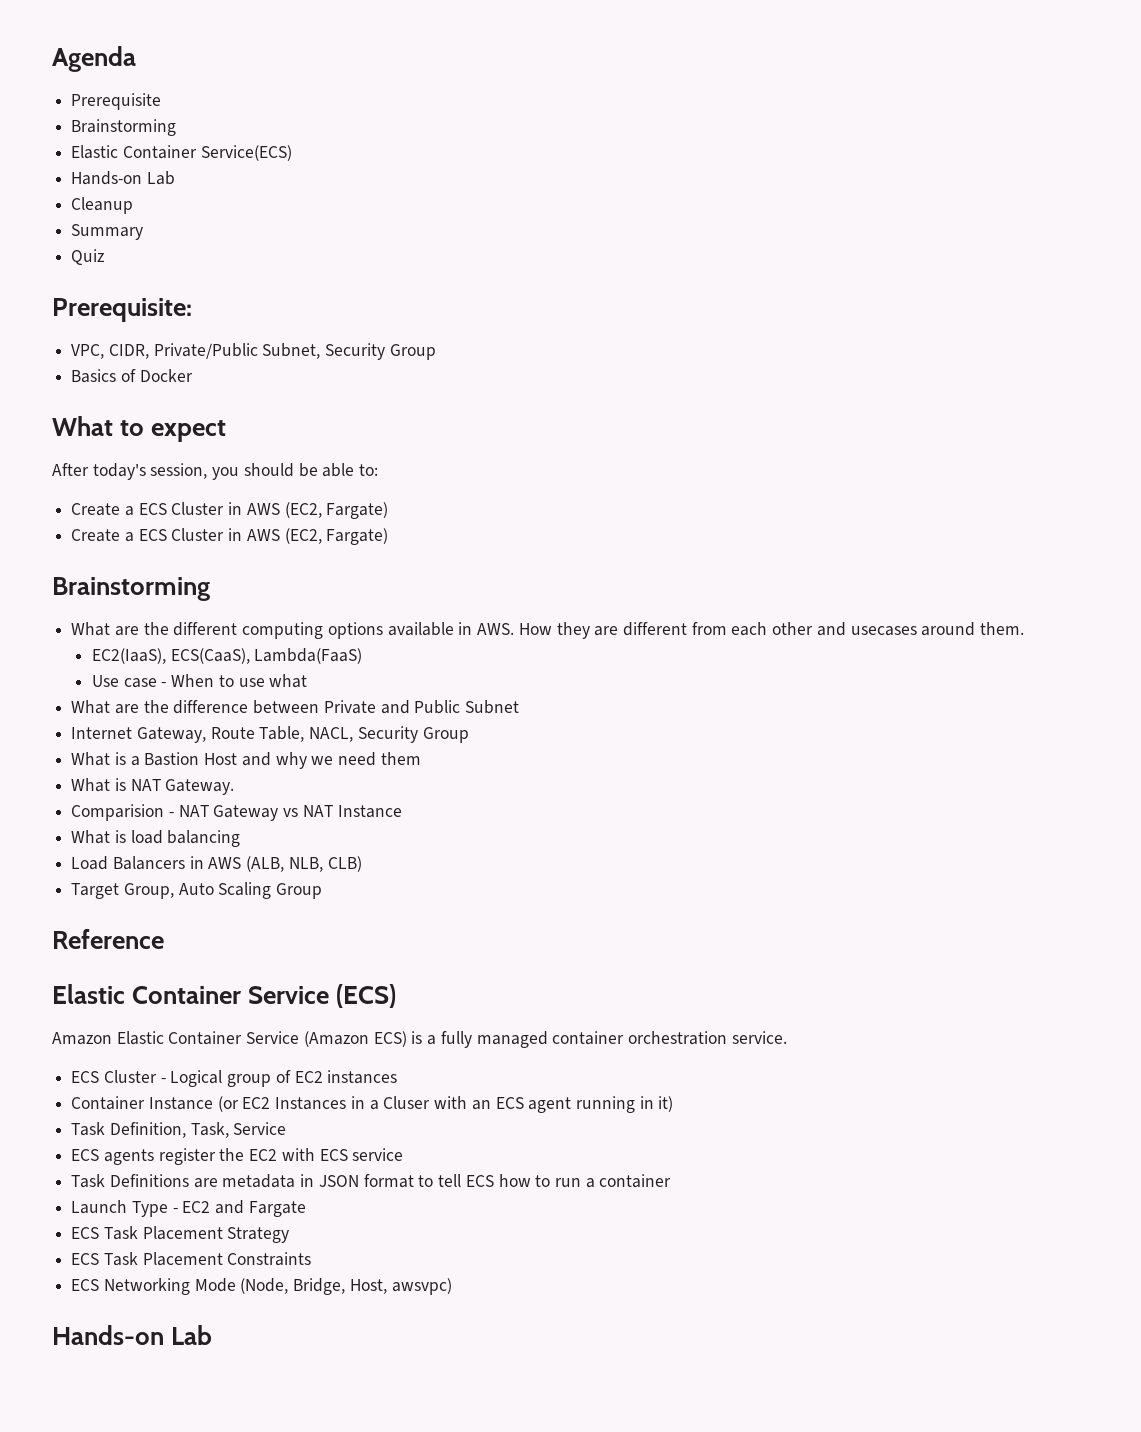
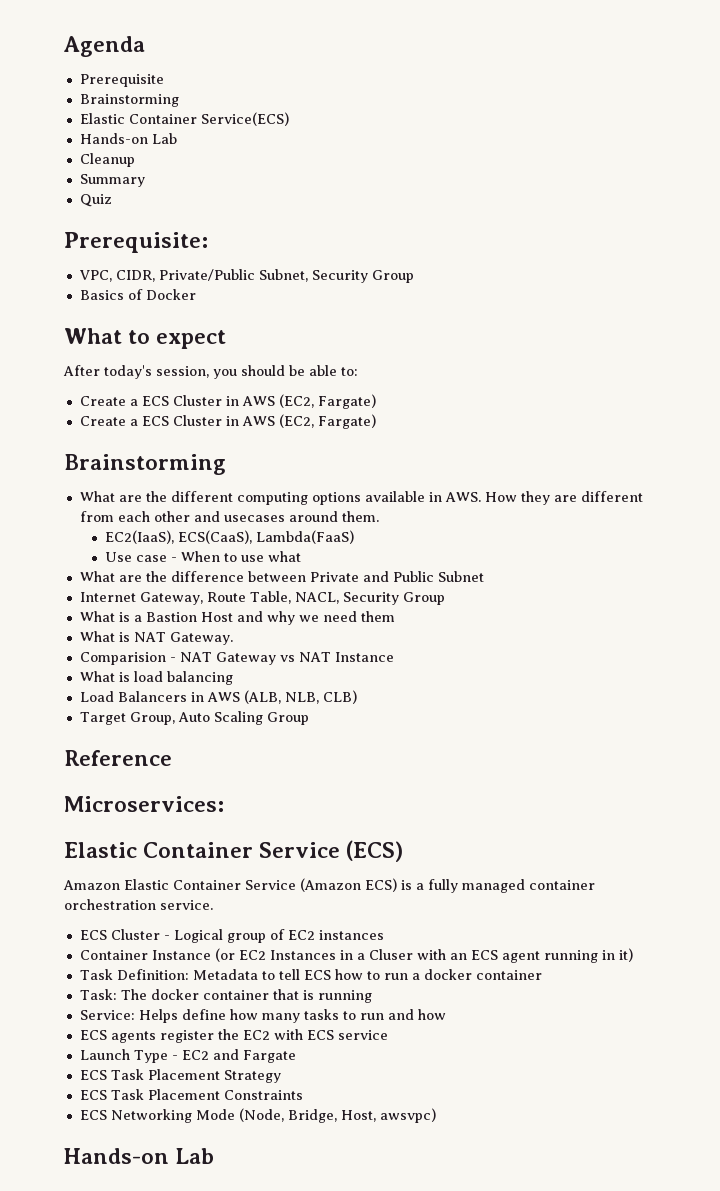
(164, 939) none -> [64,796,224,812] // Microservices:
[109,1122,287,1138] Definition, Task, Service -> [116,969,542,980] [79,989,372,1003] [79,1009,446,1023] Definition: Metadata to tell ECS how to run a docker container // Task: The docker container that is running // Service: Helps define how many tasks to run and how
[71,1174,672,1188] // Task Definitions are metadata in JSON format to tell ECS how to run a container -> (388, 1035) none

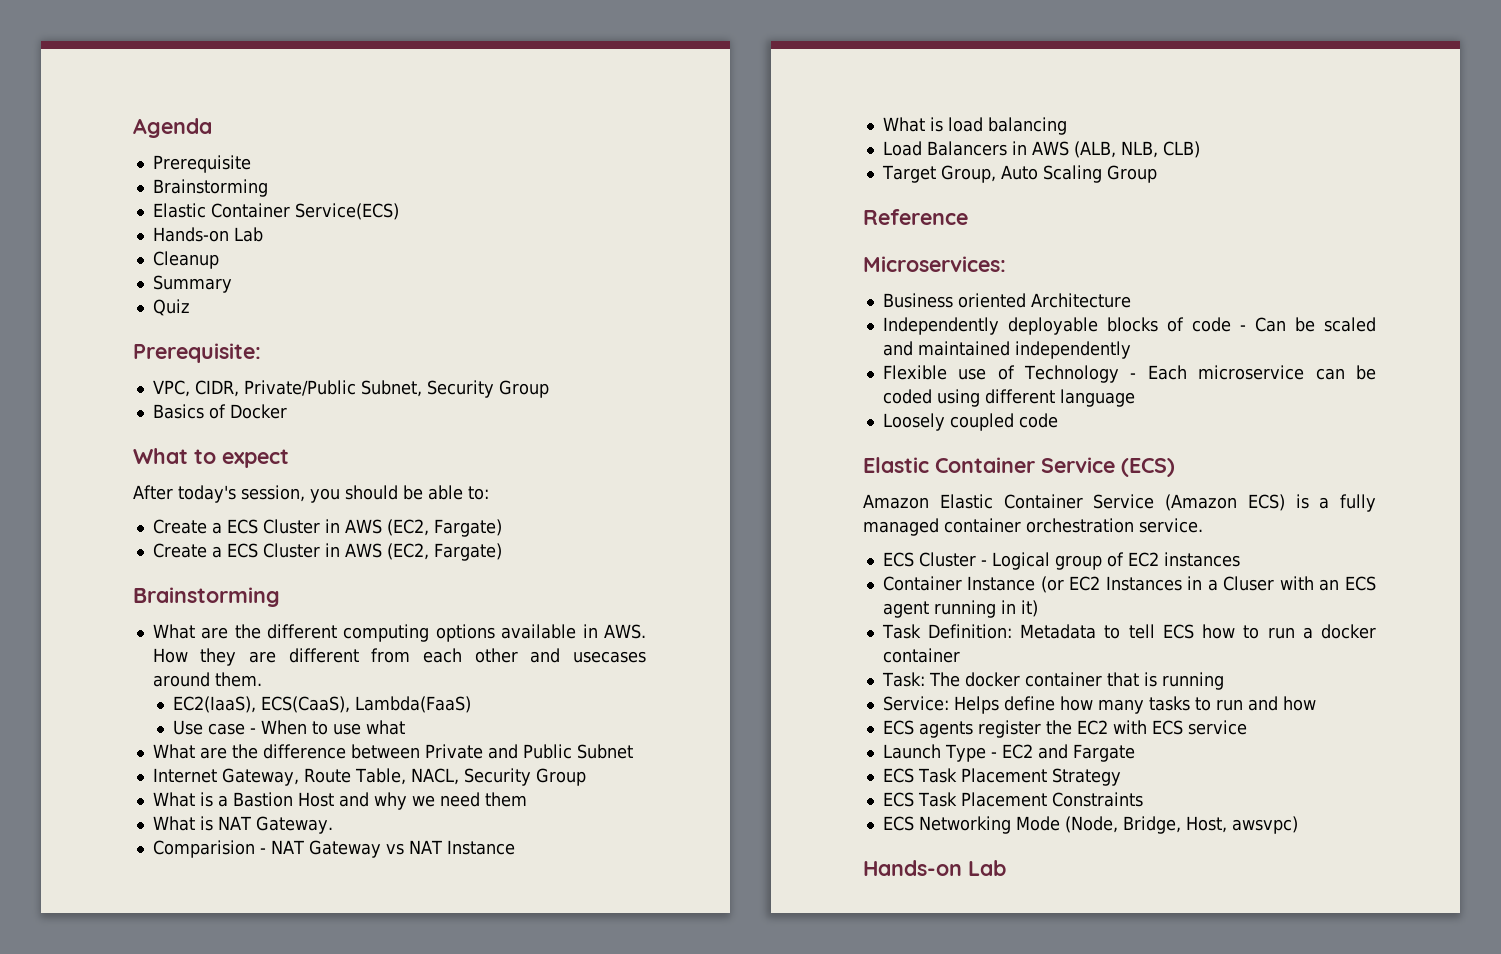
(224, 804) none -> [882,293,1131,308] [882,317,1376,335] [882,341,1131,359] [882,365,1376,383] [882,389,1135,407] [882,413,1058,431] // Business oriented Architecture // Independently deployable blocks of code - Can be scaled and maintained independently // Flexible use of Technology - Each microservice can be coded using different language // Loosely coupled code

